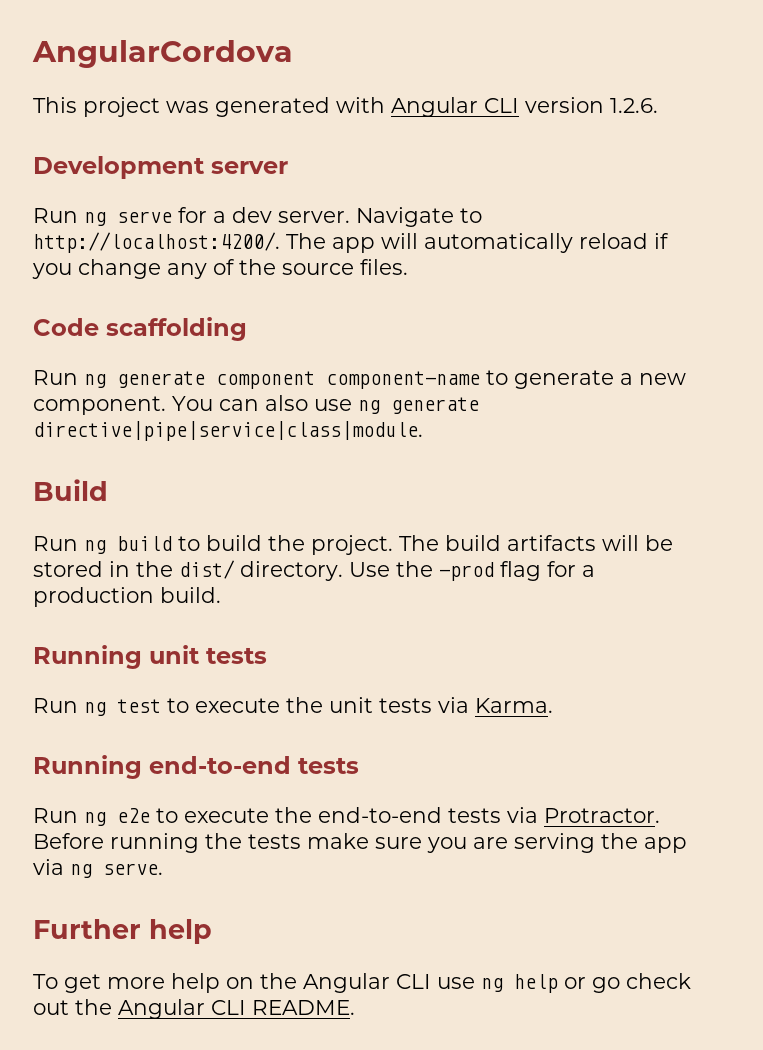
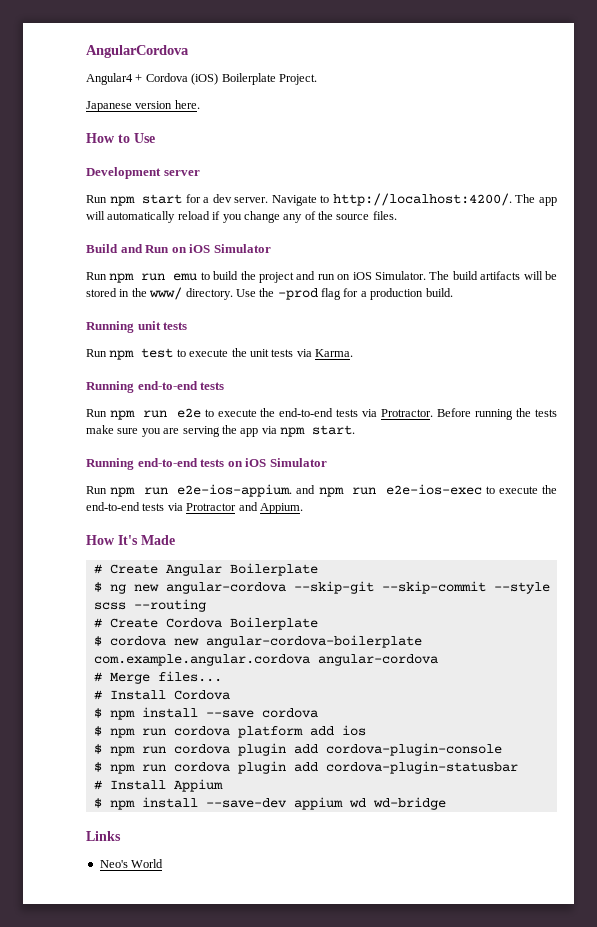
[33,97,658,117] This project was generated with Angular CLI version 1.2.6. -> [86,73,317,85] [86,100,200,112] [86,133,155,143] Angular4 + Cordova (iOS) Boilerplate Project. // Japanese version here. // How to Use
[84,211,172,226] ng serve -> [109,194,182,206] npm start
[33,317,247,341] [33,370,686,389] [33,395,479,415] [33,421,423,441] [33,479,108,501] [33,535,393,555] Code scaffolding // Run ng generate component component-name to generate a new component. You can also use ng generate directive|pipe|service|class|module. // Build // Run ng build to build the project. -> [86,244,271,253] [86,271,427,283] Build and Run on iOS Simulator // Run npm run emu to build the project and run on iOS Simulator.
[179,560,235,579] dist/ -> [149,287,183,300] www/
[84,702,106,716] ng -> [109,350,135,360] npm
[84,812,106,826] ng -> [109,410,168,420] npm run
[70,863,163,878] [33,919,212,944] [33,973,691,993] [33,999,355,1019] ng serve. // Further help // To get more help on the Angular CLI use ng help or go check out the Angular CLI README. -> [280,425,355,437] [86,458,327,470] [86,484,557,497] [86,502,303,514] [86,535,175,545] [93,563,318,576] [93,581,550,594] [93,599,206,612] [93,617,318,630] [93,635,422,648] [93,654,438,666] [93,671,222,684] [93,690,230,700] [93,707,318,720] [93,725,366,738] [93,743,502,756] [93,761,518,774] [93,779,223,792] [93,797,446,810] [86,831,121,841] [99,859,164,868] npm start. // Running end-to-end tests on iOS Simulator // Run npm run e2e-ios-appium. and npm run e2e-ios-exec to execute the end-to-end tests via Protractor and Appium. // How It's Made // # Create Angular Boilerplate // $ ng new angular-cordova --skip-git --skip-commit --style scss --routing // # Create Cordova Boilerplate // $ cordova new angular-cordova-boilerplate com.example.angular.cordova angular-cordova // # Merge files... // # Install Cordova // $ npm install --save cordova // $ npm run cordova platform add ios // $ npm run cordova plugin add cordova-plugin-console // $ npm run cordova plugin add cordova-plugin-statusbar // # Install Appium // $ npm install --save-dev appium wd wd-bridge // Links // Neo's World

